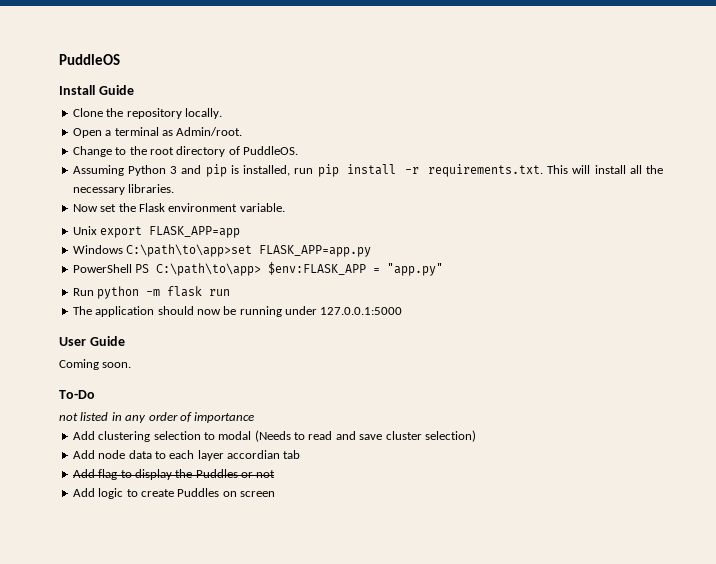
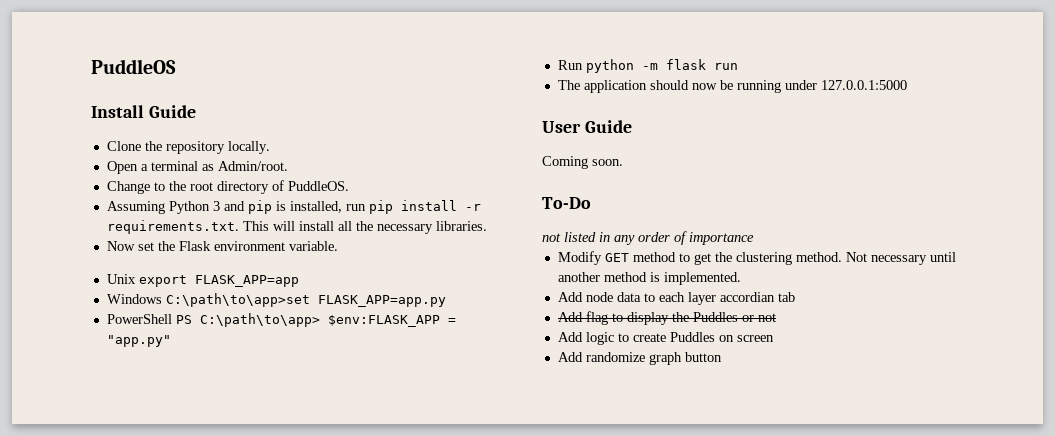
[72,430,476,442] Add clustering selection to modal (Needs to read and save cluster selection) -> [557,251,956,265] [557,272,741,285] Modify GET method to get the clustering method. Not necessary until another method is implemented.
(275, 494) none -> [557,352,722,365] // Add randomize graph button

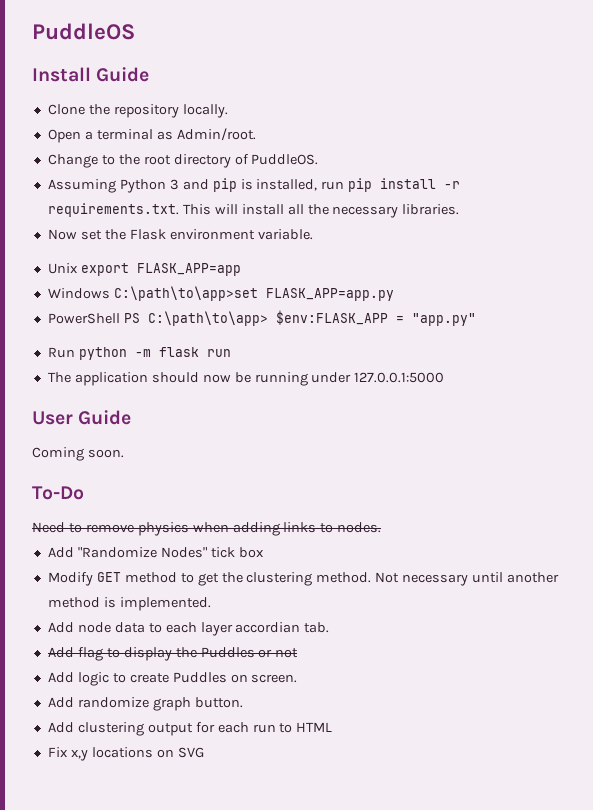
[542,231,754,245] not listed in any order of importance -> [32,522,382,536] [47,547,264,558] Need to remove physics when adding links to nodes. // Add "Randomize Nodes" tick box
[777,292,795,302] tab -> [304,622,330,633] tab.
[736,335,774,342] screen -> [251,674,298,683] screen.
[684,352,722,362] button -> [194,697,243,708] [47,722,333,736] [47,747,204,761] button. // Add clustering output for each run to HTML // Fix x,y locations on SVG

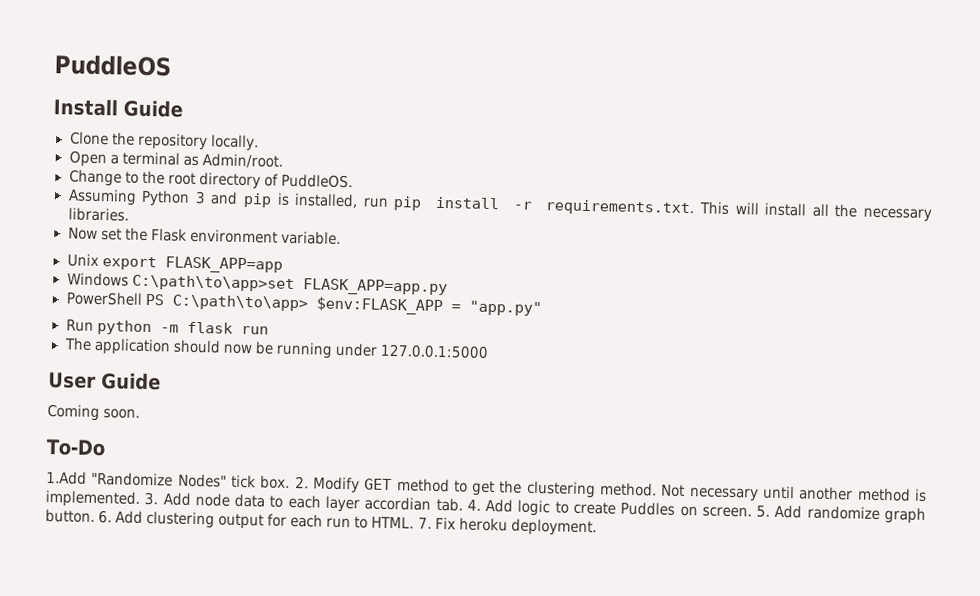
[32,522,382,536] [47,547,74,558] Need to remove physics when adding links to nodes. // Add -> [46,470,87,485] 1.Add
[238,547,264,558] box // -> [260,475,309,489] box. 2.
(211, 604) // -> [144,491,159,506] 3.
[47,647,299,661] // Add flag to display the Puddles or not // -> [466,499,481,511] 4.
(298, 678) // -> [756,505,771,518] 5.
(243, 702) // -> [98,510,113,524] 6.
[296,722,333,732] [47,747,204,761] HTML // Fix x,y locations on SVG -> [371,516,597,537] HTML. 7. Fix heroku deployment.

